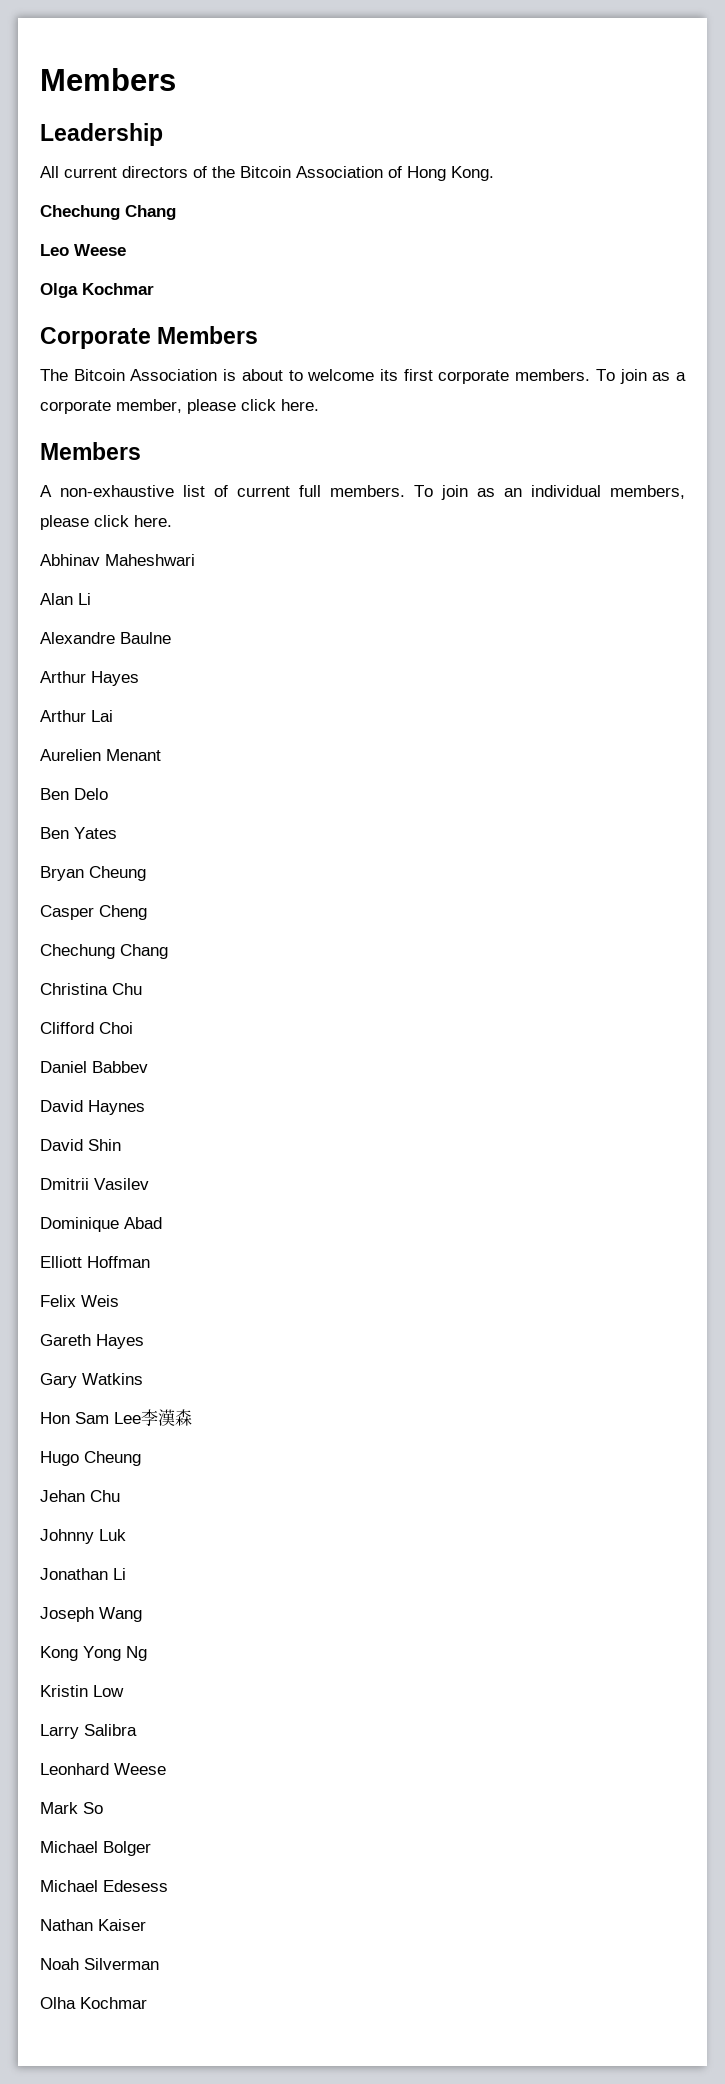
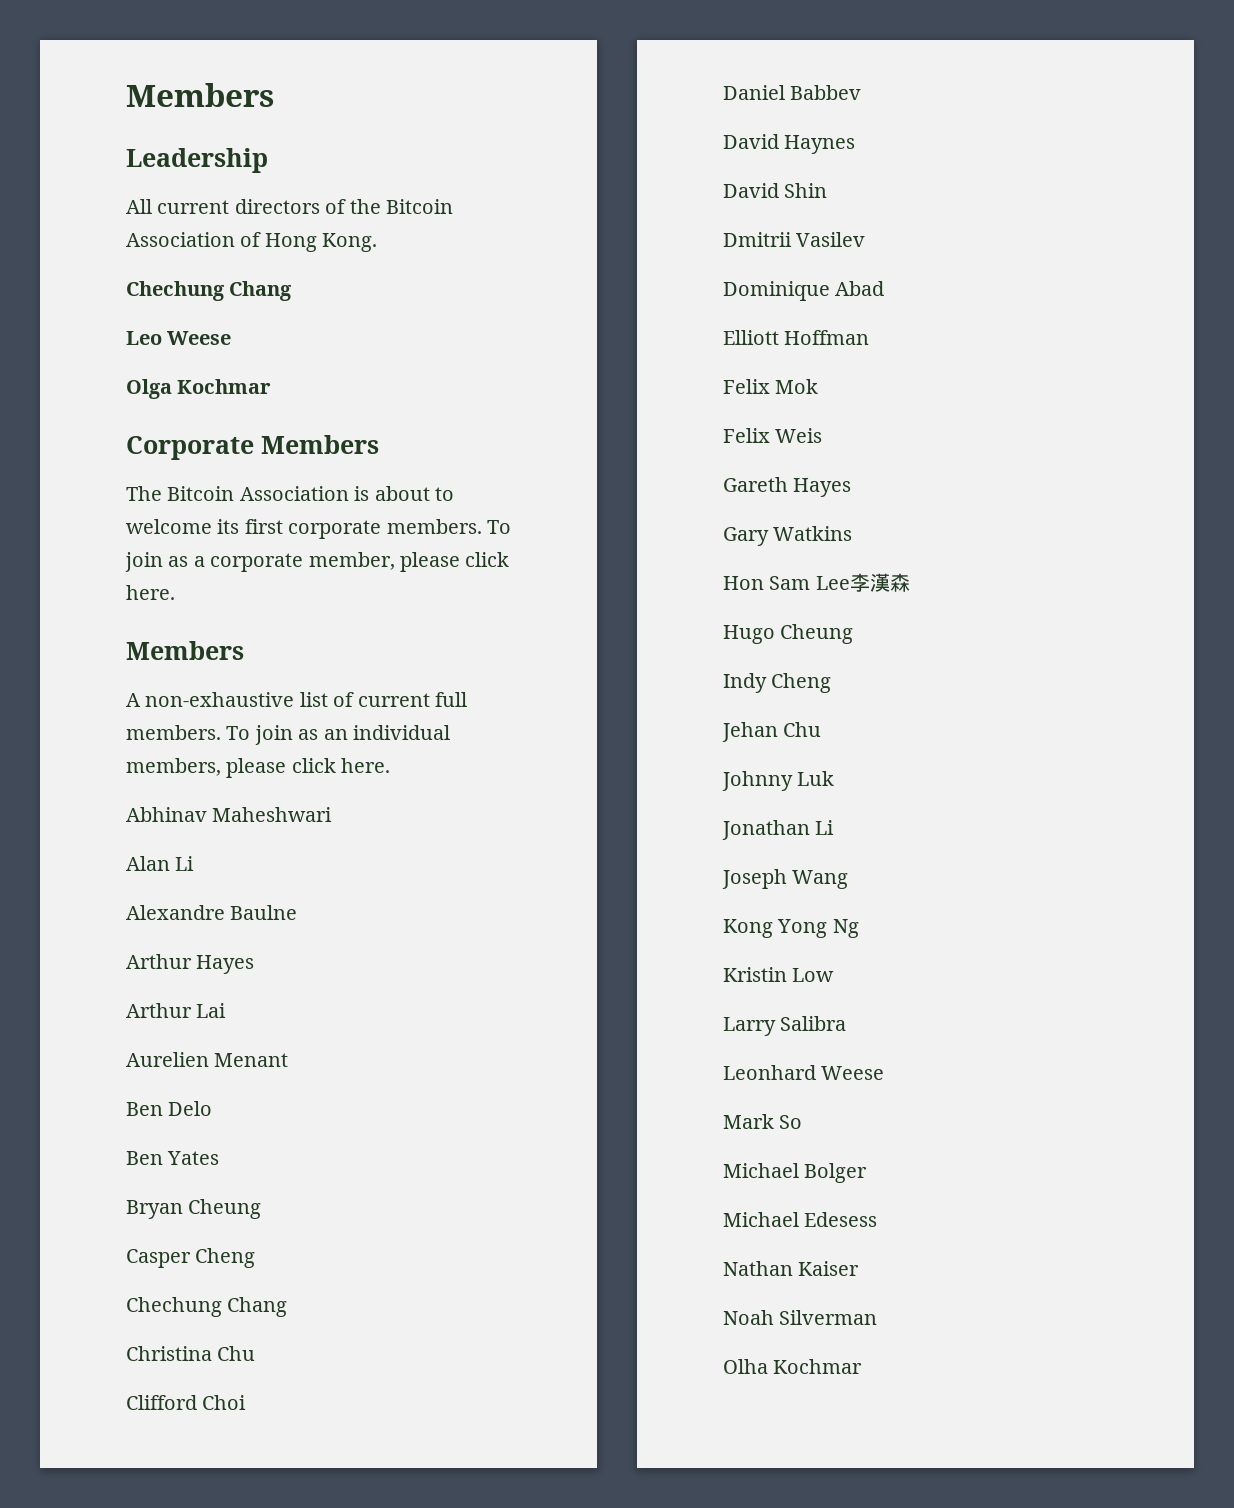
(150, 1262) none -> [723,379,819,394] // Felix Mok
(141, 1458) none -> [723,673,832,693] // Indy Cheng

